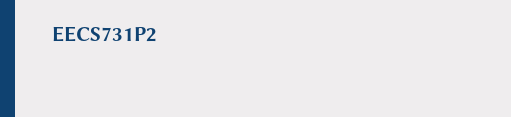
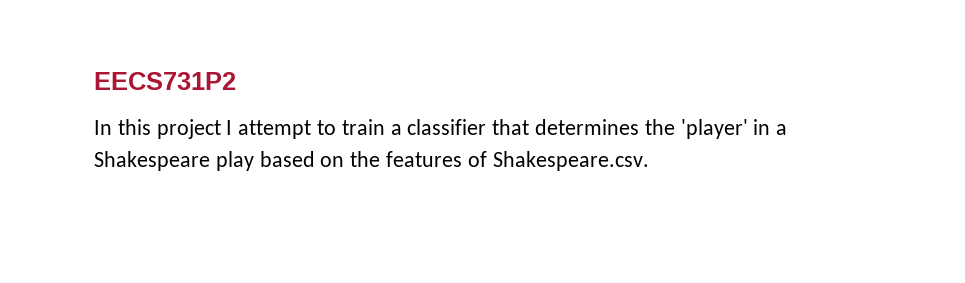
(157, 34) none -> [94,119,788,139] [94,151,649,171] // In this project I attempt to train a classifier that determines the 'player' in a Shakespeare play based on the features of Shakespeare.csv.

